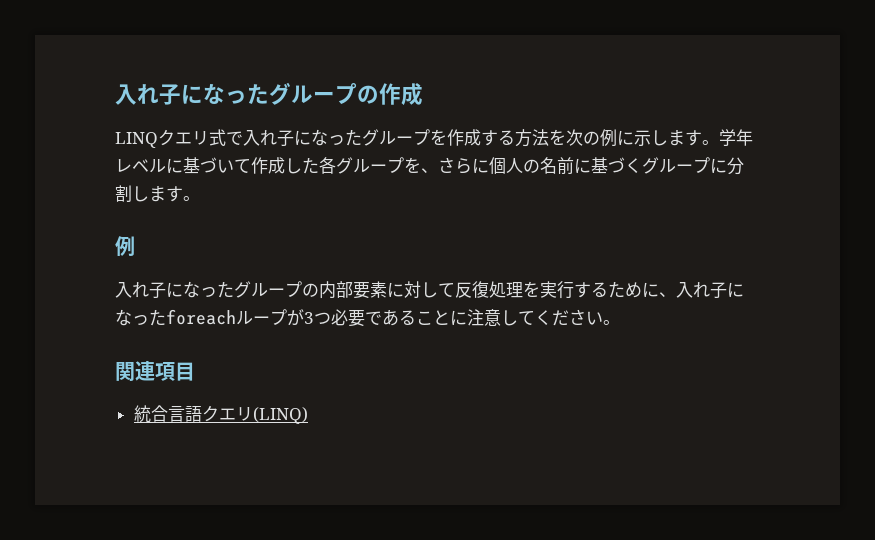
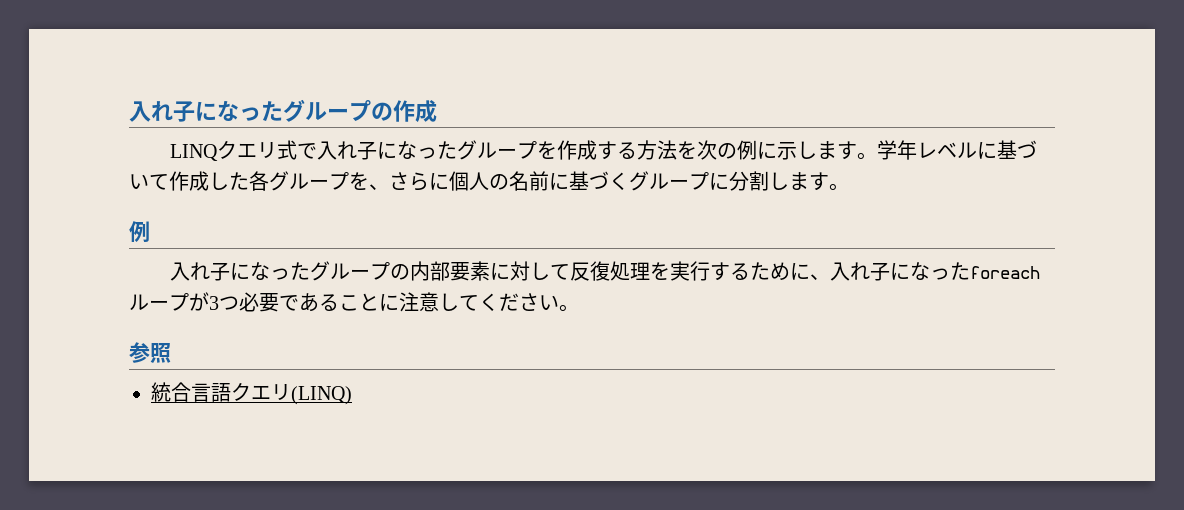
[115,360,195,381] 関連項目 -> [129,342,171,363] 参照

